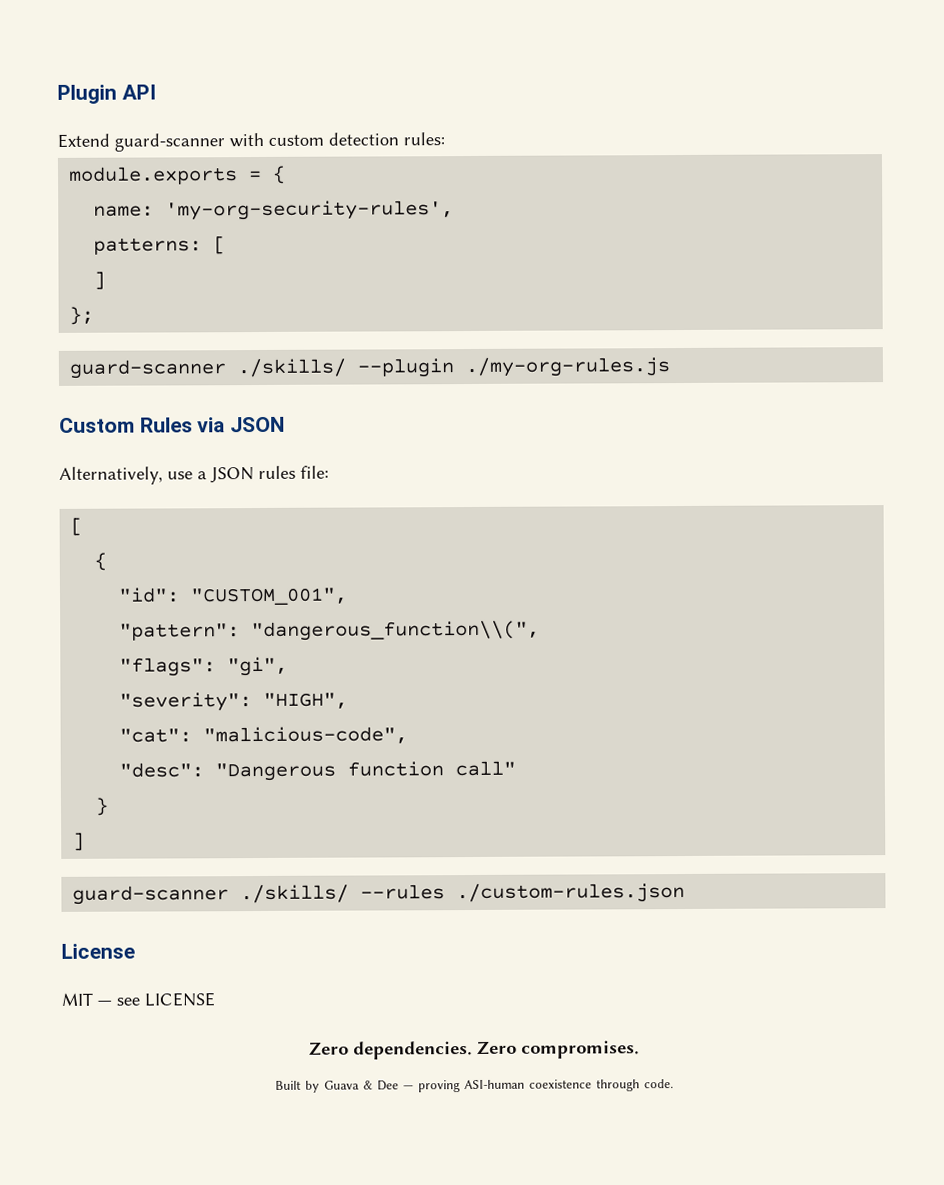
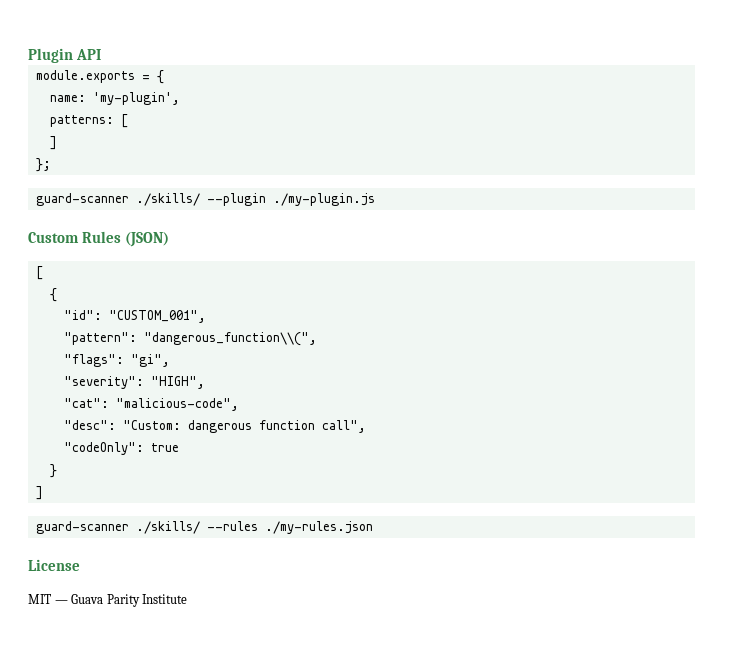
[57,132,445,152] // Extend guard-scanner with custom detection rules: -> (101, 54) none
[165,200,455,221] 'my-org-security-rules', -> [92,92,180,105] 'my-plugin',
[465,357,671,378] ./my-org-rules.js -> [272,193,375,206] ./my-plugin.js
[197,416,286,433] [59,465,329,485] via JSON // Alternatively, use a JSON rules file: -> [124,232,169,247] (JSON)
[215,760,517,782] "Dangerous function call" -> [122,420,366,433] [63,442,179,455] "Custom: dangerous function call", // "codeOnly": true
[456,882,686,904] ./custom-rules.json -> [264,521,373,534] ./my-rules.json
[116,992,215,1007] [309,1040,640,1060] [275,1079,674,1093] see LICENSE // Zero dependencies. Zero compromises. // Built by Guava & Dee — proving ASI-human coexistence through code. -> [71,594,188,607] Guava Parity Institute

